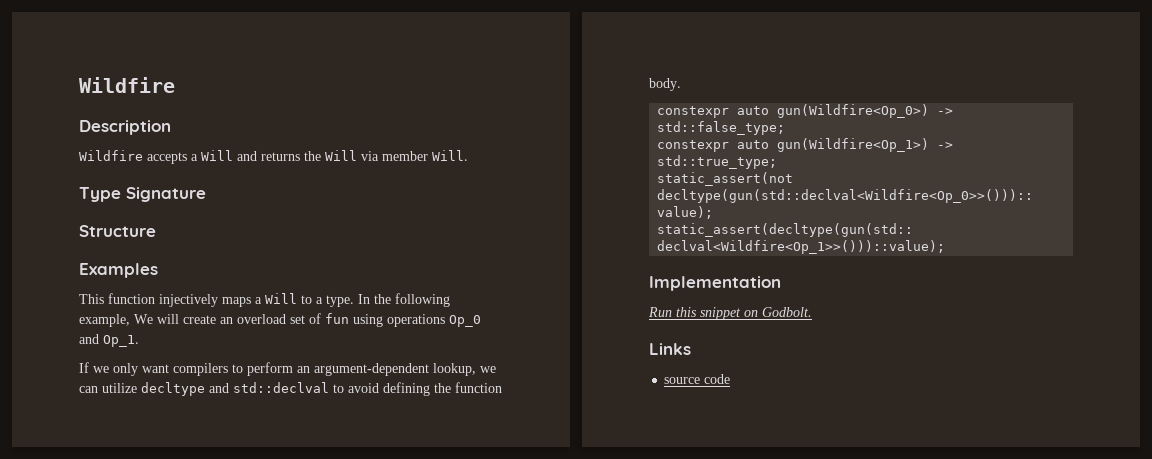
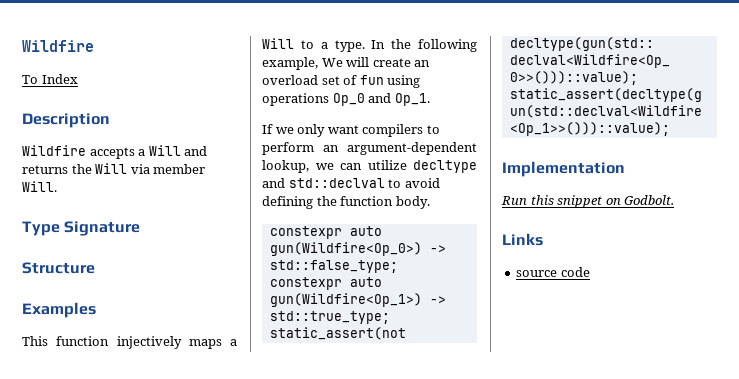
[79,77,175,93] Wildfire -> [22,40,94,52] [22,74,78,84] Wildfire // To Index

